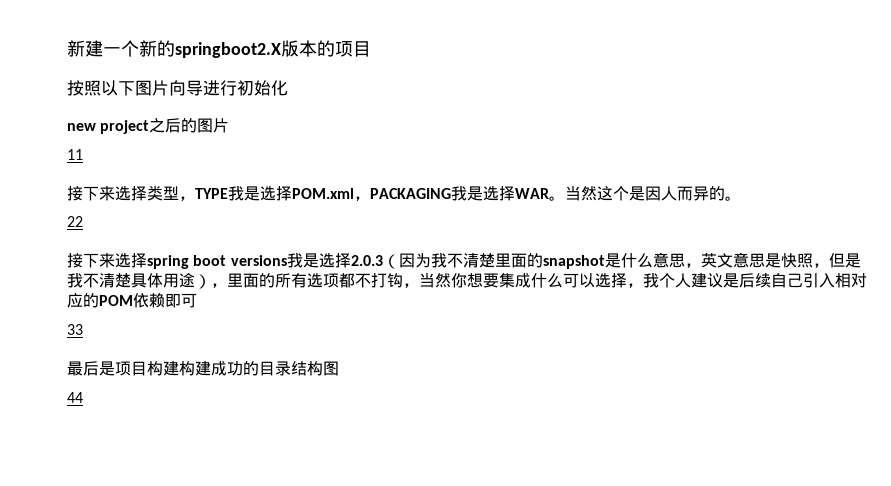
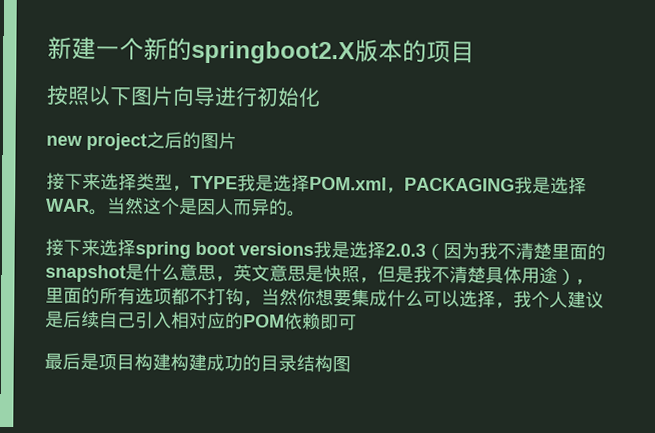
[67,149,83,160] // 11 -> (237, 141) none
[67,216,83,227] // 22 -> (306, 213) none
[67,324,83,335] // 33 -> (357, 322) none
[67,392,83,403] // 44 -> (351, 364) none

